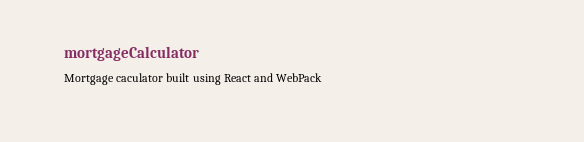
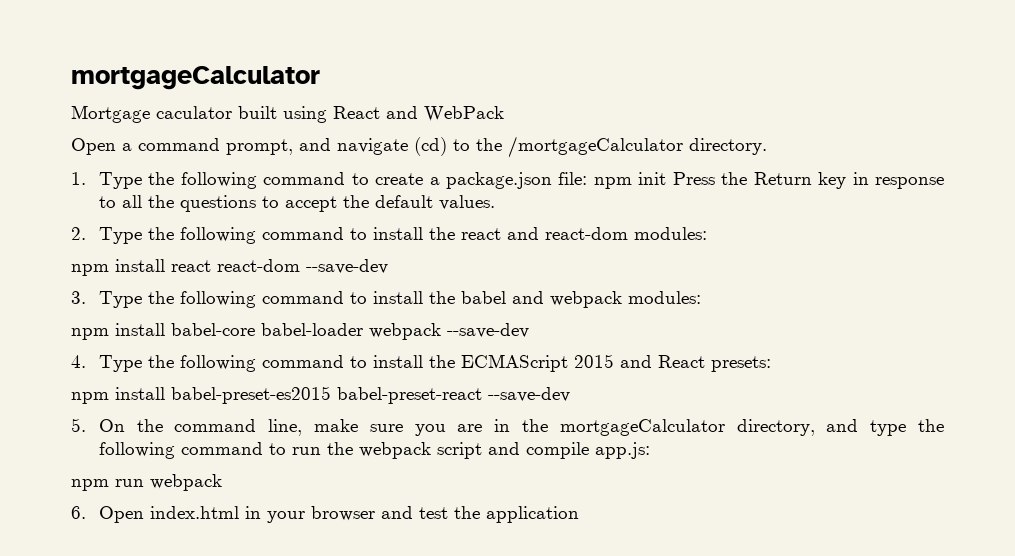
(323, 77) none -> [71,136,767,158] [71,172,945,189] [98,195,495,212] [71,227,707,244] [71,259,388,276] [71,291,701,308] [71,323,529,340] [71,354,771,372] [71,386,570,404] [71,418,944,436] [98,442,650,459] [71,474,222,491] [71,506,579,523] // Open a command prompt, and navigate (cd) to the /mortgageCalculator directory. // 1. Type the following command to create a package.json file: npm init Press the Return key in response to all the questions to accept the default values. // 2. Type the following command to install the react and react-dom modules: // npm install react react-dom --save-dev // 3. Type the following command to install the babel and webpack modules: // npm install babel-core babel-loader webpack --save-dev // 4. Type the following command to install the ECMAScript 2015 and React presets: // npm install babel-preset-es2015 babel-preset-react --save-dev // 5. On the command line, make sure you are in the mortgageCalculator directory, and type the following command to run the webpack script and compile app.js: // npm run webpack // 6. Open index.html in your browser and test the application

